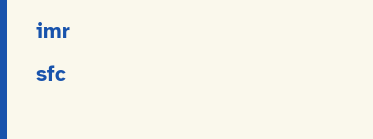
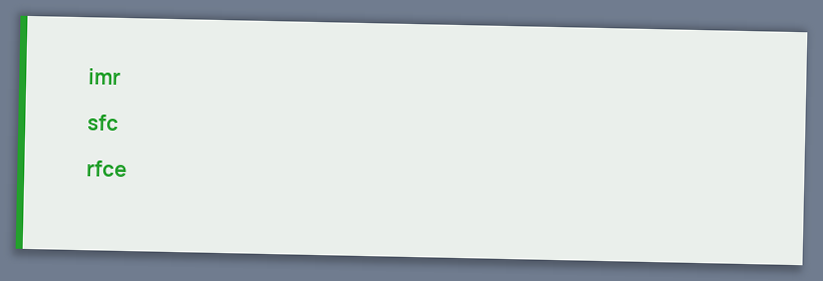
(66, 73) none -> [86,160,127,178] // rfce

